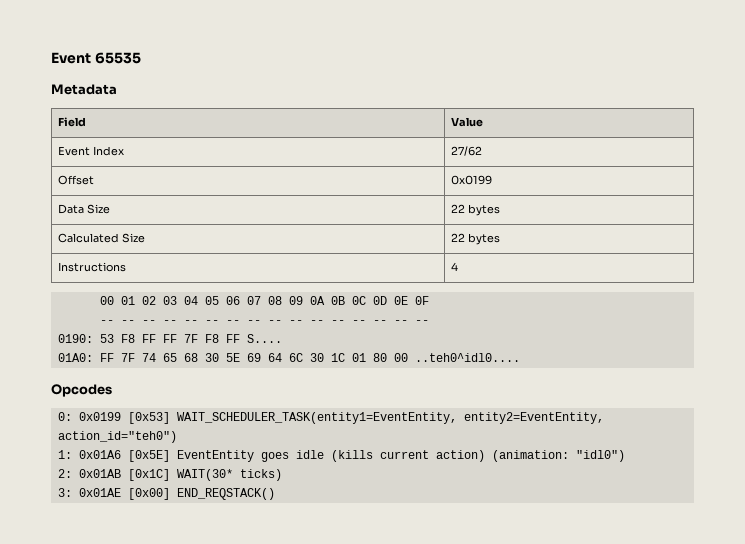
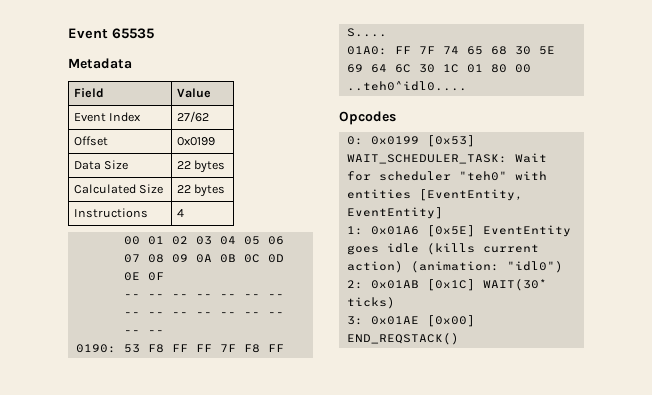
[176,412,604,424] [57,431,177,443] WAIT_SCHEDULER_TASK(entity1=EventEntity, entity2=EventEntity, action_id="teh0") -> [346,153,547,164] [346,171,547,181] [346,189,523,201] [346,207,443,219] WAIT_SCHEDULER_TASK: Wait for scheduler "teh0" with entities [EventEntity, EventEntity]

